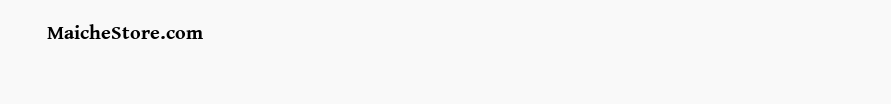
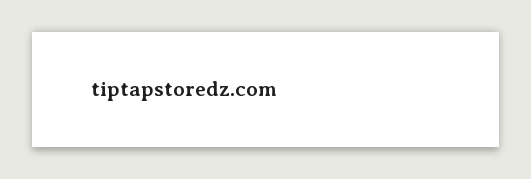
[47,24,203,39] MaicheStore.com -> [91,81,277,101] tiptapstoredz.com

